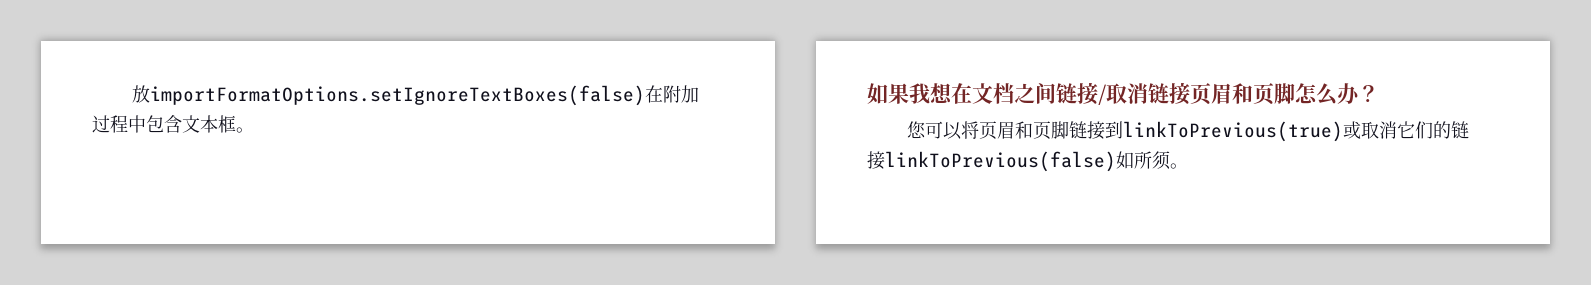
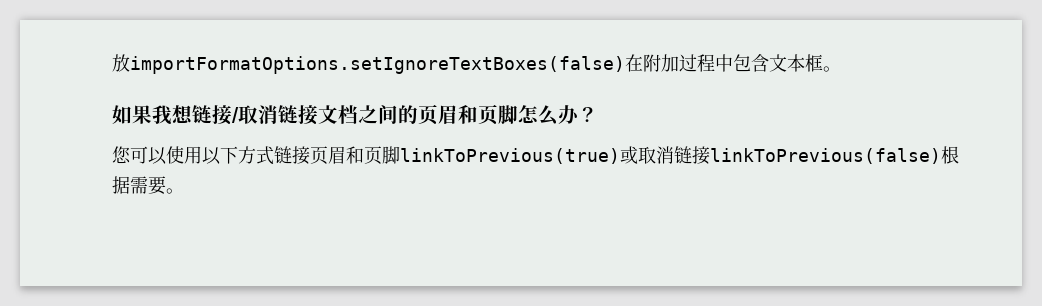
[951,83,1056,104] 在文档之间 -> (193, 114) none
(1190, 93) none -> [318,105,418,124] 文档之间的
[961,121,1124,140] 将页眉和页脚链接到 -> [166,146,400,165] 使用以下方式链接页眉和页脚
[1397,121,1452,139] 它们的 -> (674, 155) none
[1116,151,1171,170] 如所须 -> [941,146,959,164] [112,176,166,195] 根据需要

